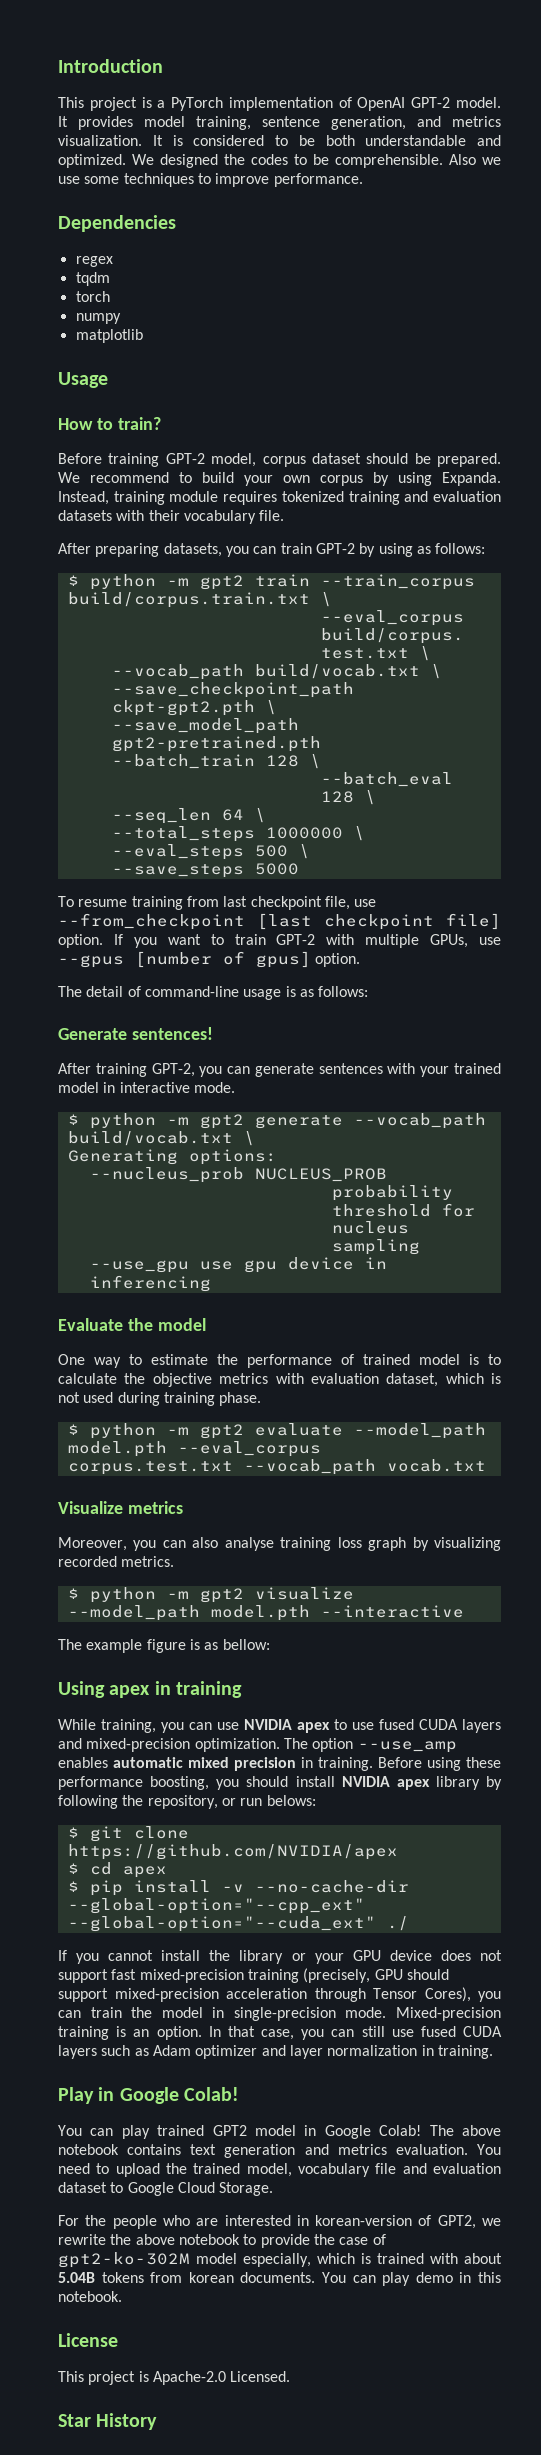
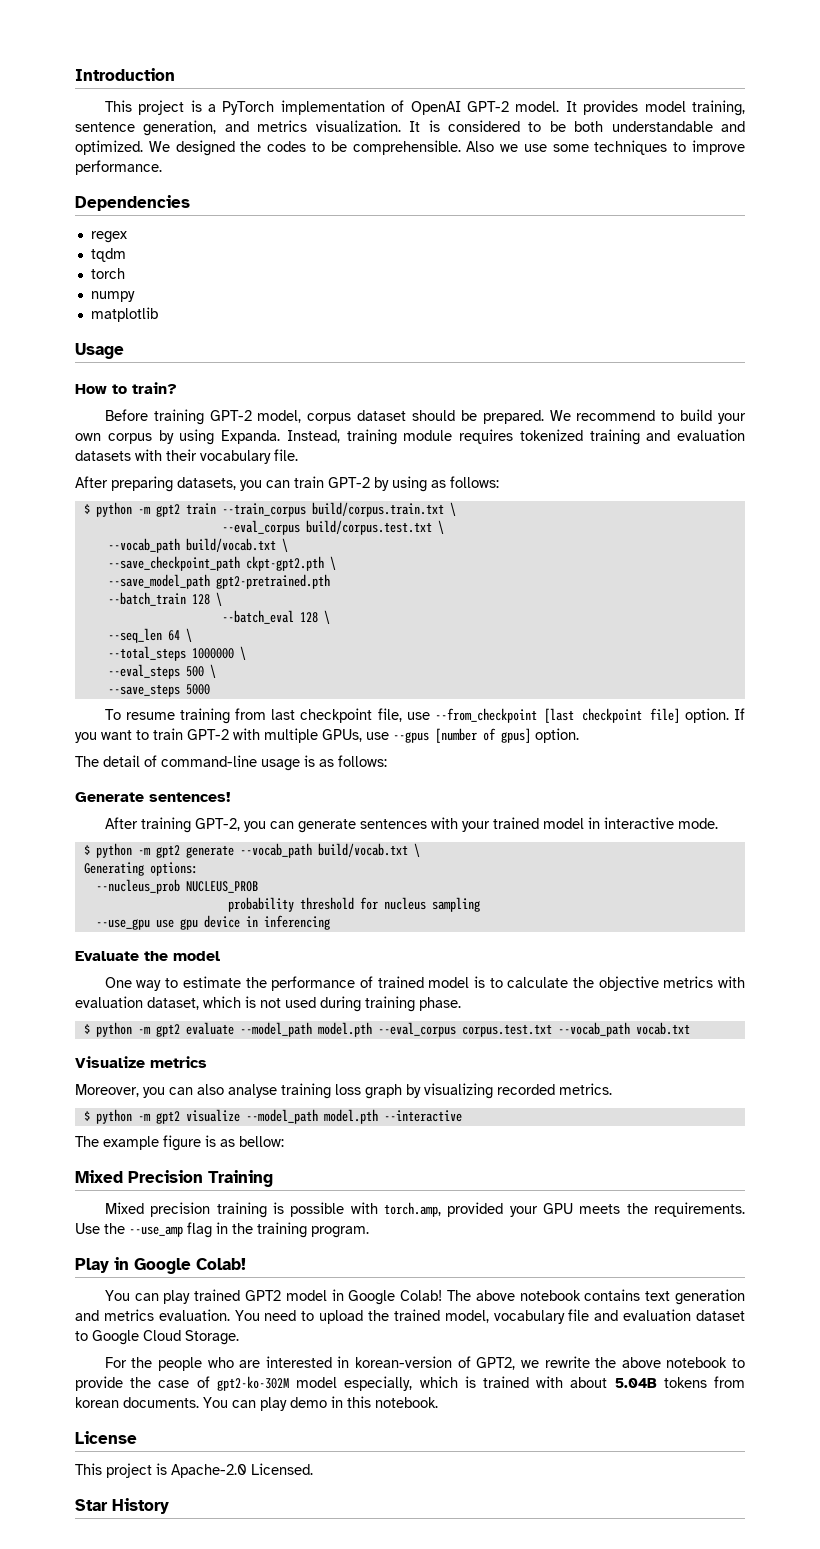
[58,1681,243,1698] [58,1719,501,1733] [58,1738,457,1753] [58,1757,501,1771] [58,1776,502,1790] [58,1795,316,1809] [67,1826,189,1842] [67,1844,398,1860] [67,1862,167,1878] [67,1880,409,1896] [67,1898,365,1914] [67,1916,409,1932] [58,1950,503,1964] [58,1968,449,1983] [58,1987,501,2002] [58,2007,501,2021] [58,2026,503,2040] [58,2045,493,2059] Using apex in training // While training, you can use NVIDIA apex to use fused CUDA layers and mixed-precision optimization. The option --use_amp enables automatic mixed precision in training. Before using these performance boosting, you should install NVIDIA apex library by following the repository, or run belows: // $ git clone https://github.com/NVIDIA/apex // $ cd apex // $ pip install -v --no-cache-dir --global-option="--cpp_ext" --global-option="--cuda_ext" ./ // If you cannot install the library or your GPU device does not support fast mixed-precision training (precisely, GPU should support mixed-precision acceleration through Tensor Cores), you can train the model in single-precision mode. Mixed-precision training is an option. In that case, you can still use fused CUDA layers such as Adam optimizer and layer normalization in training. -> [75,1170,273,1187] [104,1202,745,1218] [75,1222,369,1238] Mixed Precision Training // Mixed precision training is possible with torch.amp, provided your GPU meets the requirements. Use the --use_amp flag in the training program.

